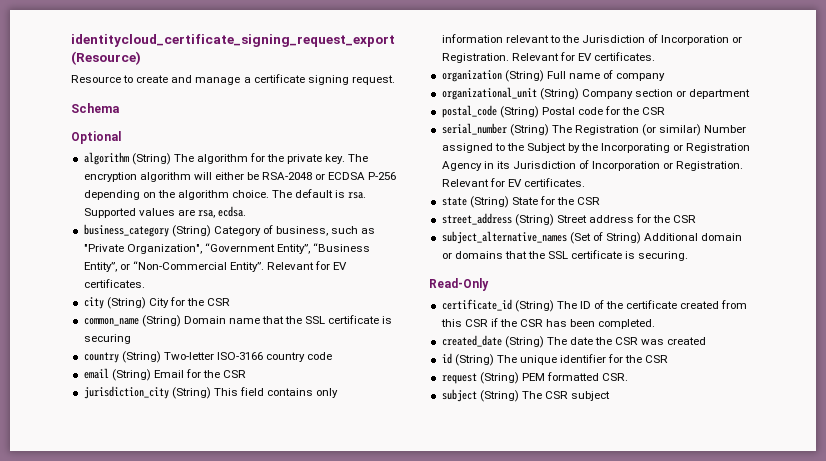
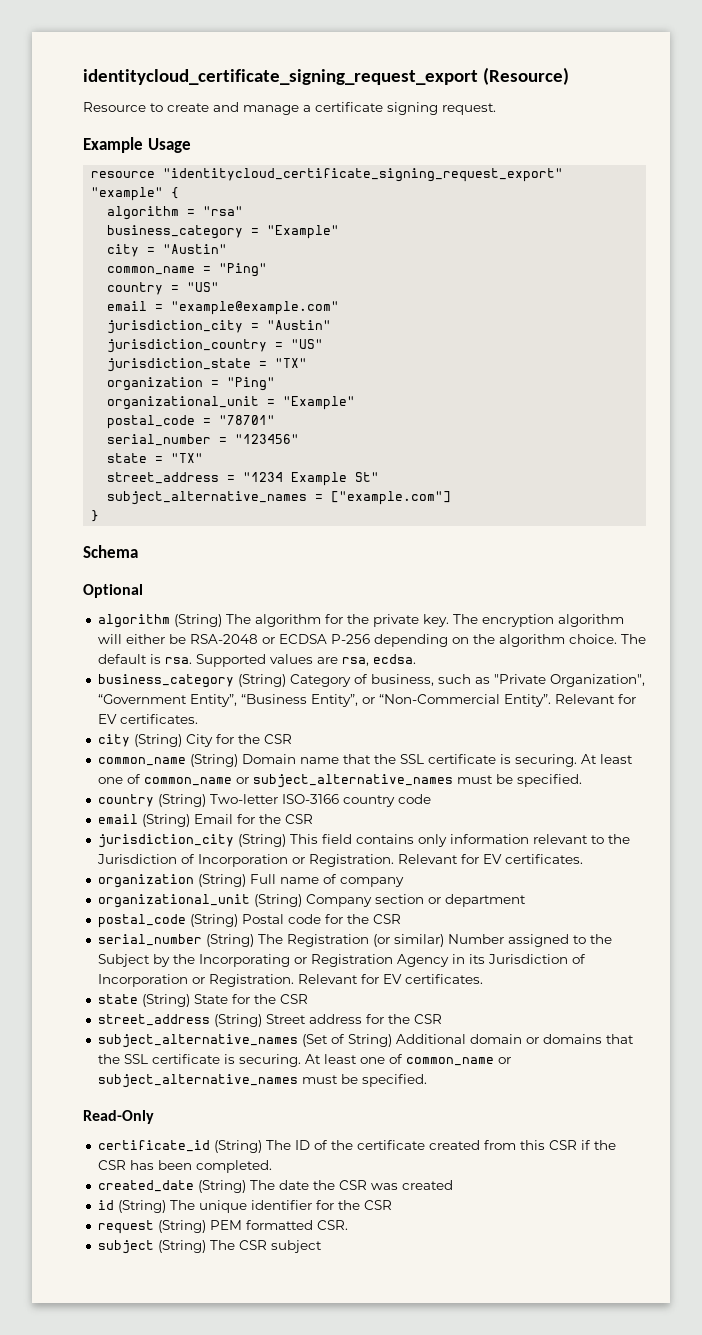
(395, 80) none -> [83,137,191,153] [91,168,564,182] [91,187,180,201] [107,206,244,220] [107,225,340,239] [107,244,228,257] [107,263,268,277] [107,282,220,295] [107,301,340,315] [107,320,332,334] [107,339,324,353] [107,358,308,372] [107,377,276,391] [107,396,356,410] [107,415,276,429] [107,434,300,446] [107,453,204,463] [107,472,380,486] [107,491,452,505] [91,510,100,522] // Example Usage // resource "identitycloud_certificate_signing_request_export" "example" { // algorithm = "rsa" // business_category = "Example" // city = "Austin" // common_name = "Ping" // country = "US" // email = "example@example.com" // jurisdiction_city = "Austin" // jurisdiction_country = "US" // jurisdiction_state = "TX" // organization = "Ping" // organizational_unit = "Example" // postal_code = "78701" // serial_number = "123456" // state = "TX" // street_address = "1234 Example St" // subject_alternative_names = ["example.com"] // }
[83,334,131,344] securing -> [514,754,633,767] [97,774,582,788] securing. At least one of common_name or subject_alternative_names must be specified.
(689, 256) none -> [304,1054,511,1066] [97,1074,427,1088] At least one of common_name or subject_alternative_names must be specified.

